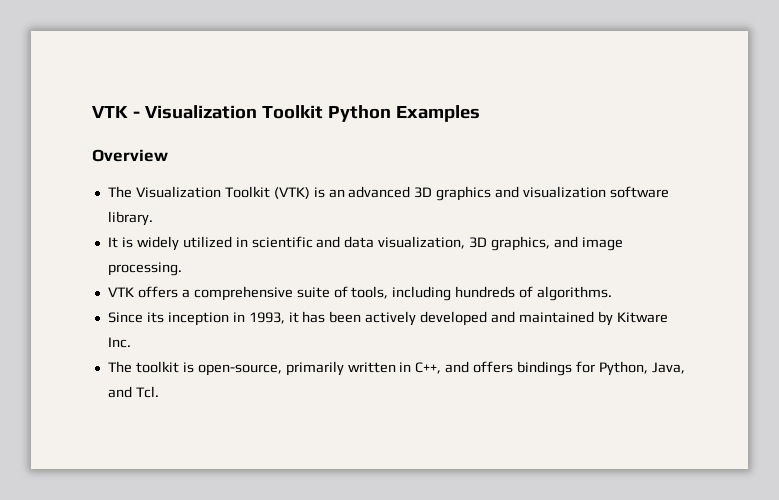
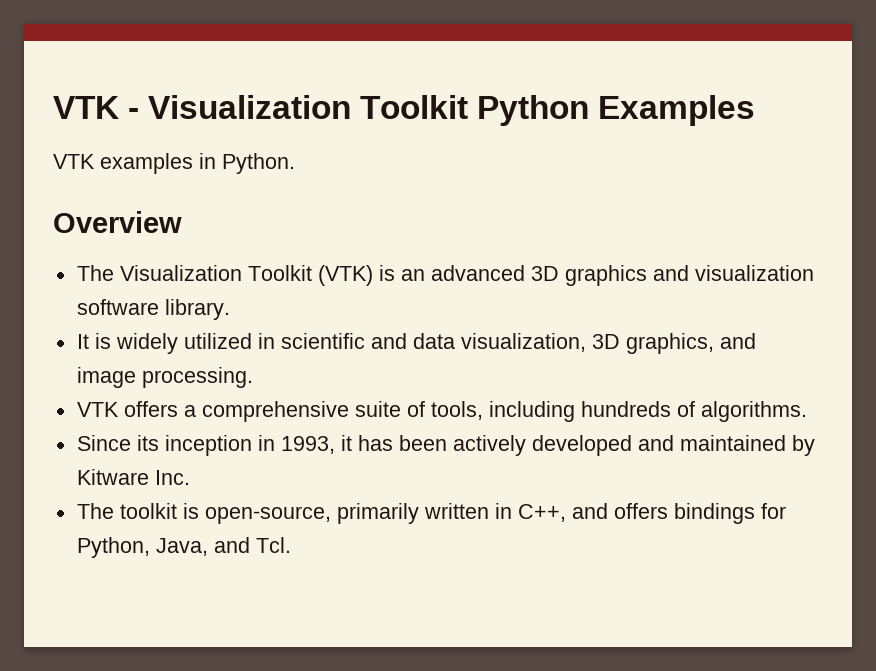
(480, 113) none -> [53,153,295,174] // VTK examples in Python.

